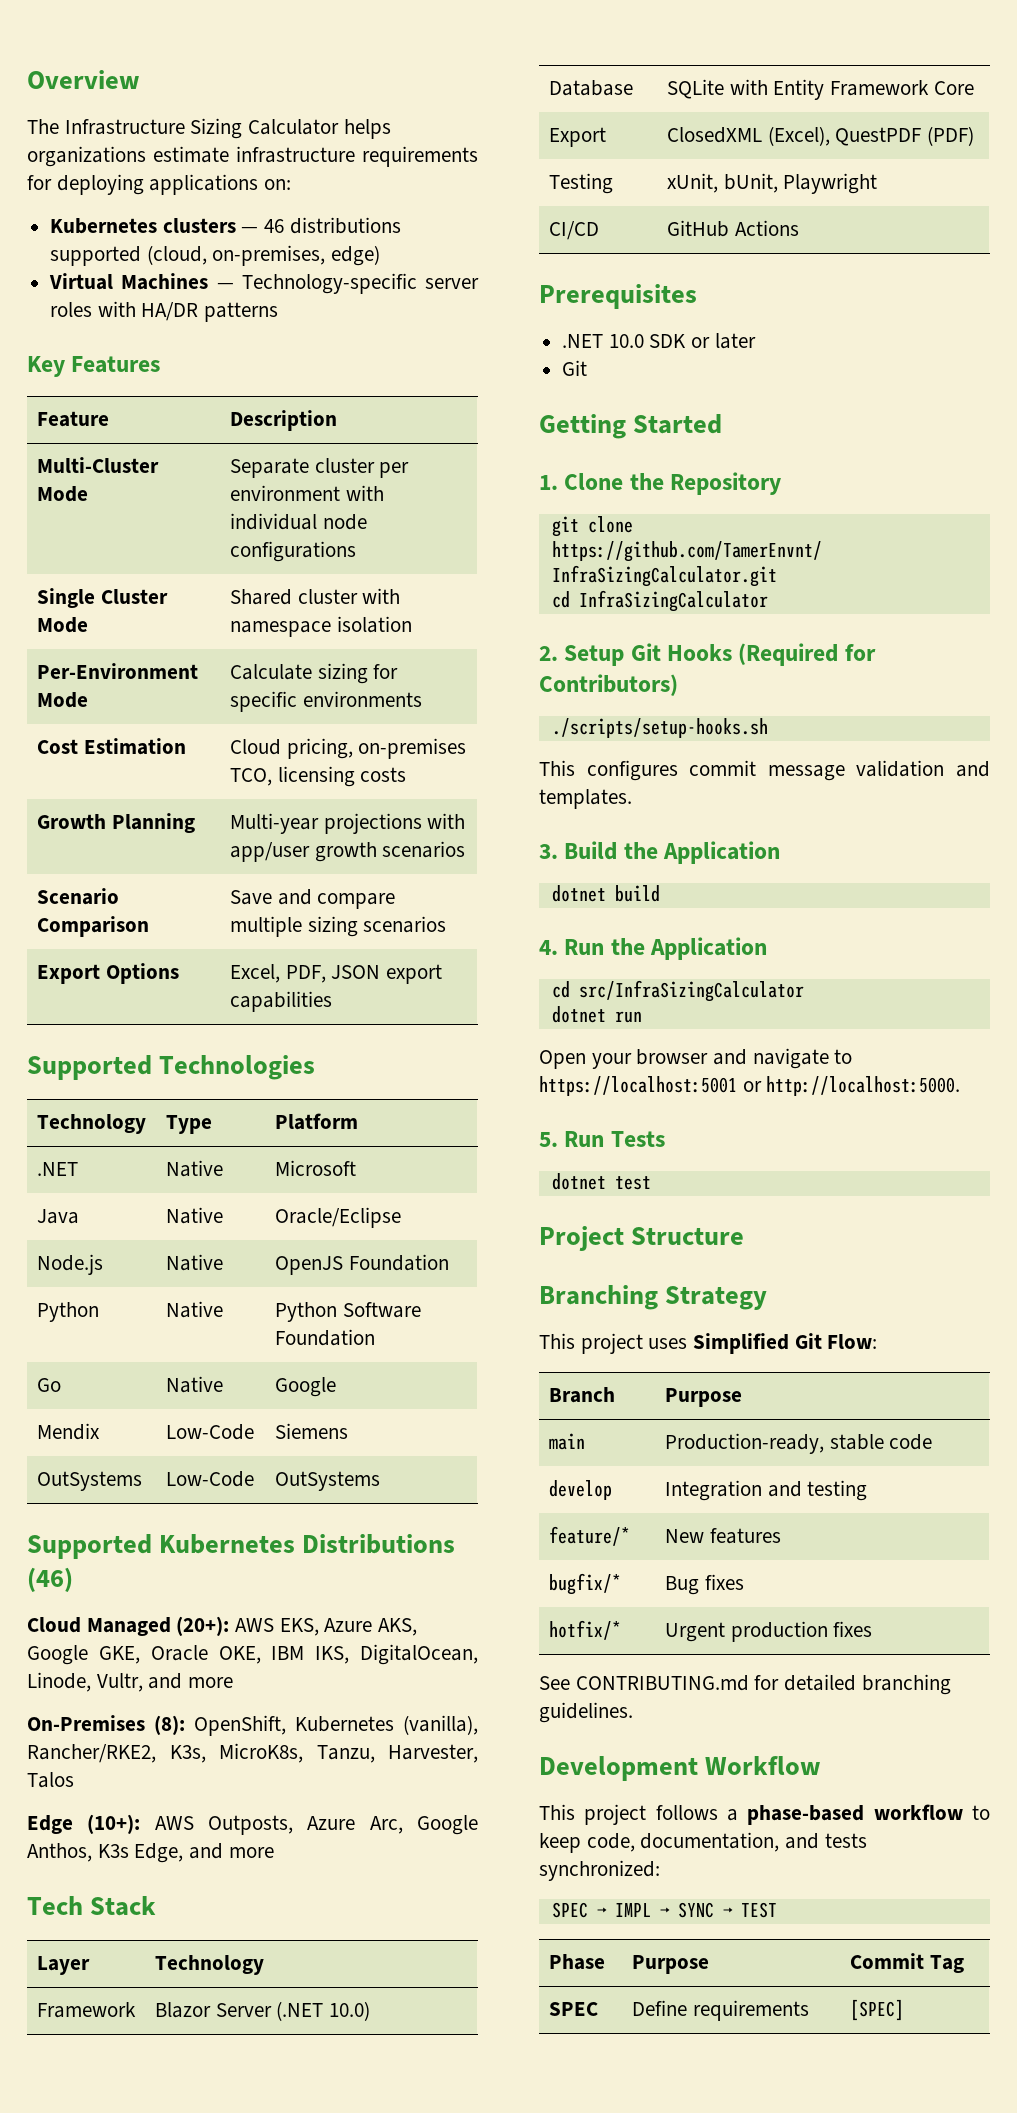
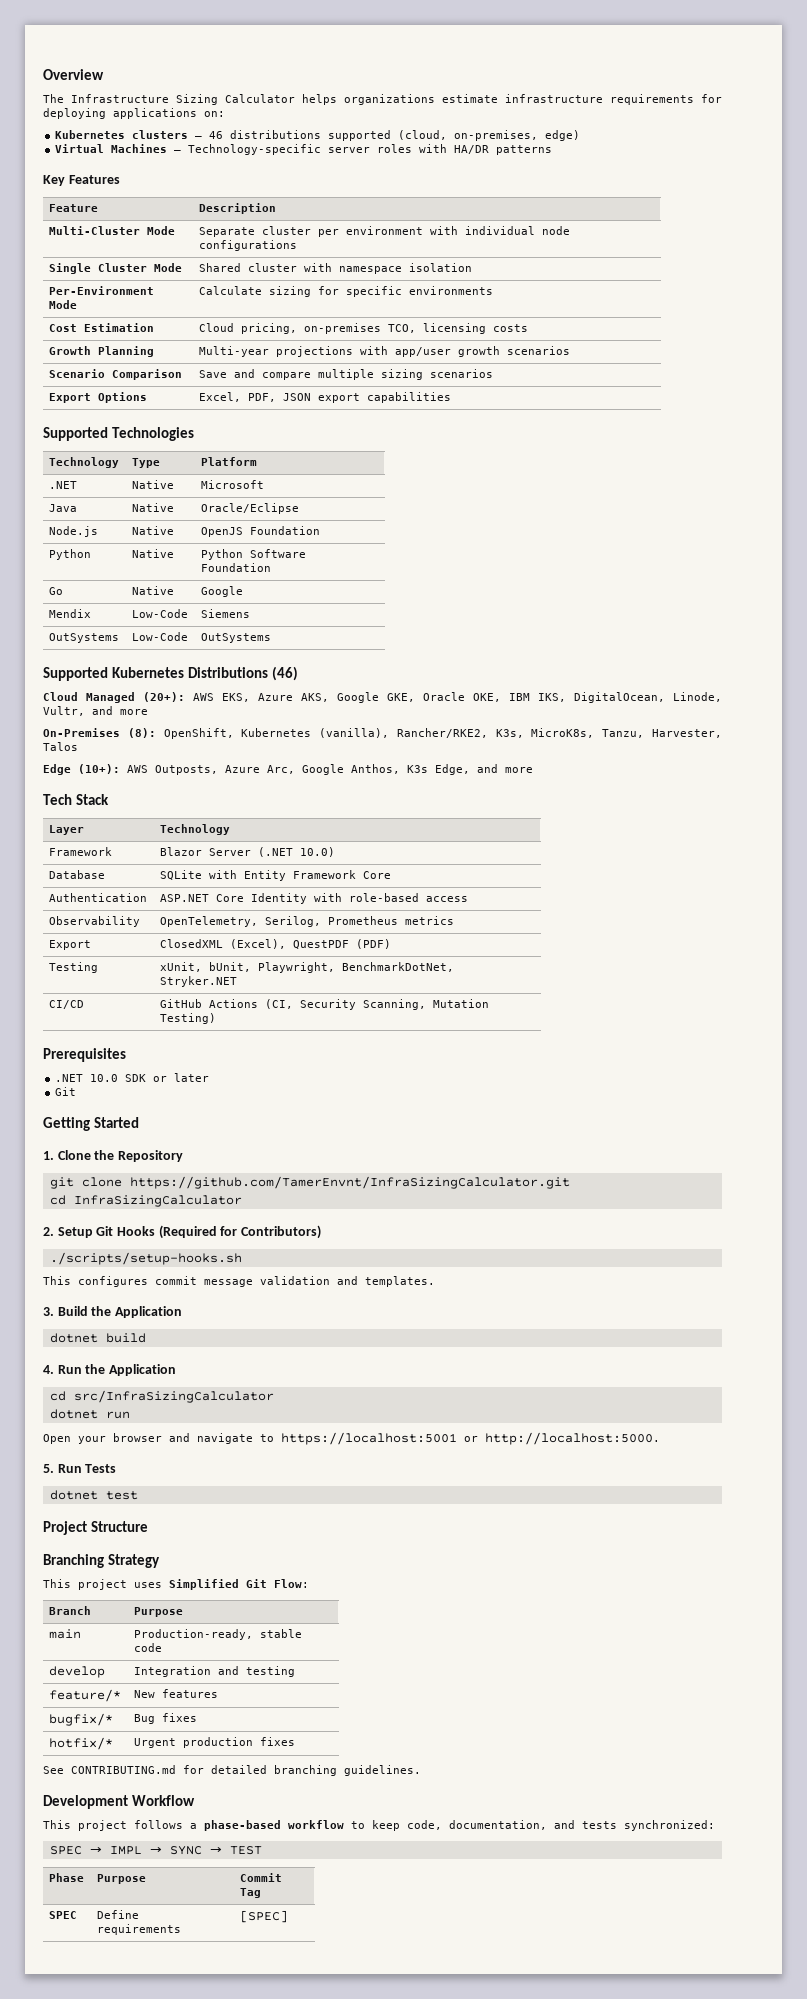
(974, 88) none -> [49,893,148,902] [160,893,469,904] [49,916,141,927] [160,916,455,927] // Authentication | ASP.NET Core Identity with role-based access // Observability | OpenTelemetry, Serilog, Prometheus metrics
[783,173,878,194] Playwright -> [258,962,455,973] [160,976,238,987] Playwright, BenchmarkDotNet, Stryker.NET
(799, 228) none -> [265,999,490,1010] [160,1013,217,1024] (CI, Security Scanning, Mutation Testing)

